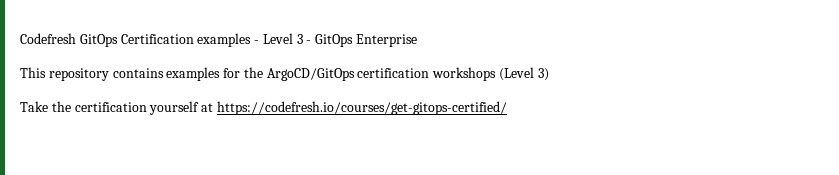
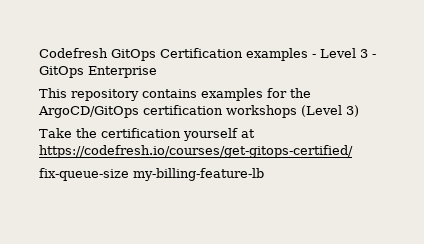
(507, 108) none -> [39,168,264,181] // fix-queue-size my-billing-feature-lb

